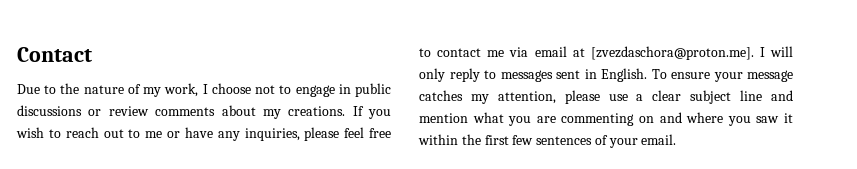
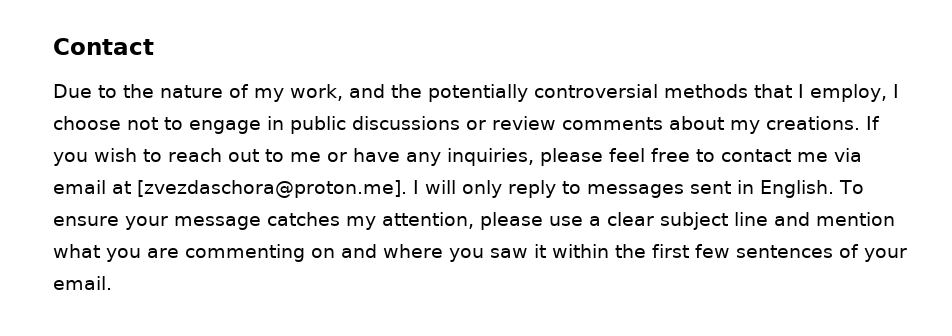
(199, 90) none -> [349,84,887,102] and the potentially controversial methods that I employ,

